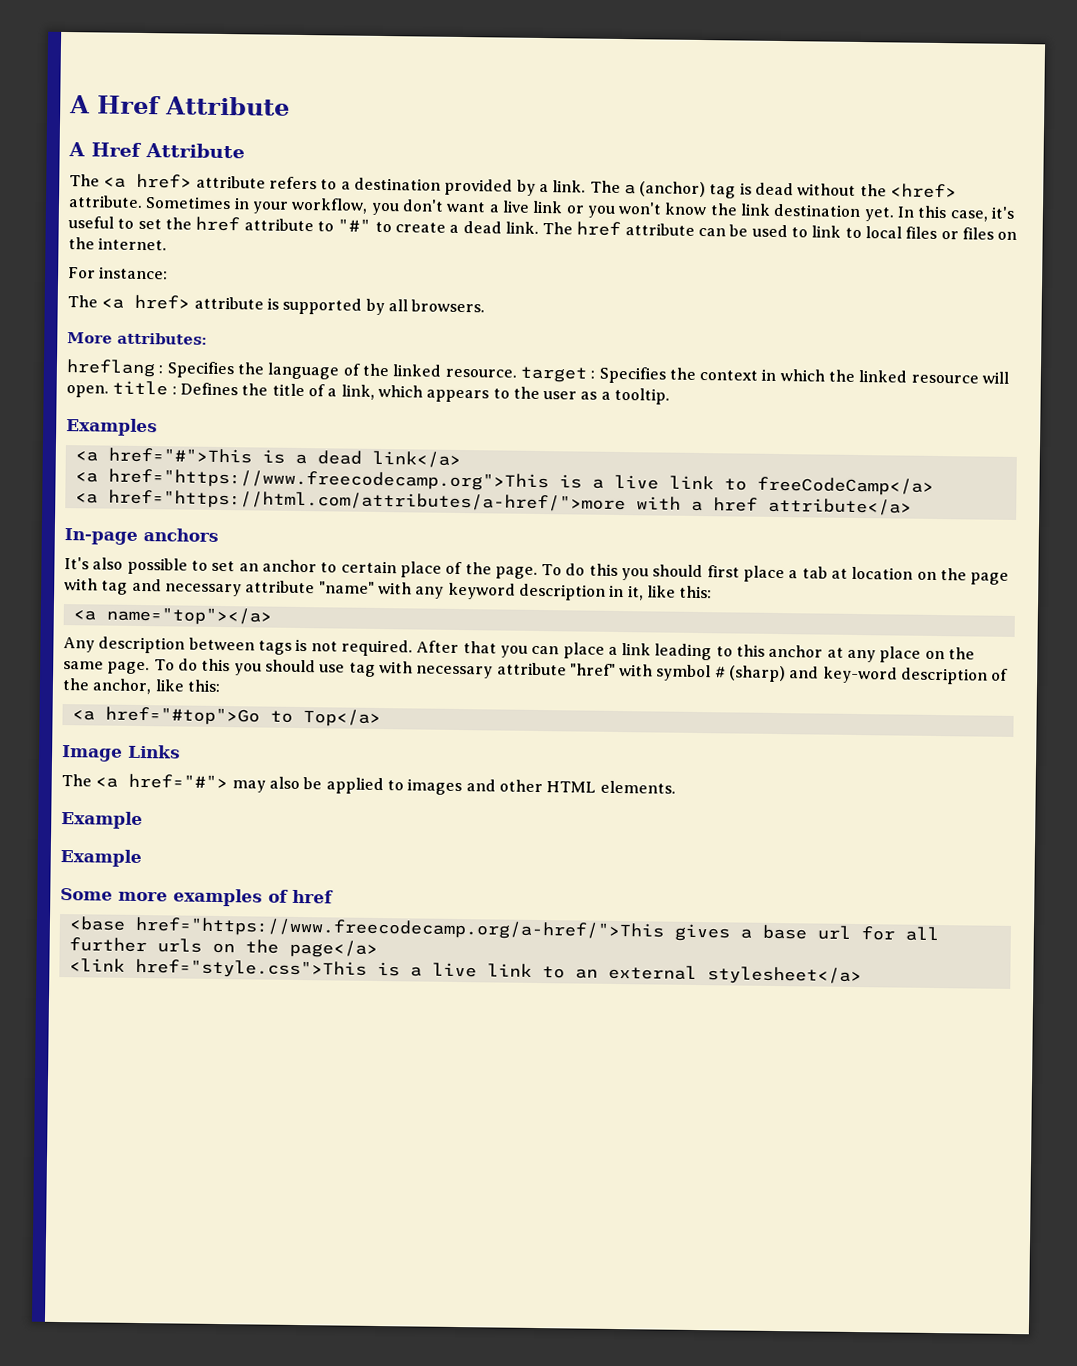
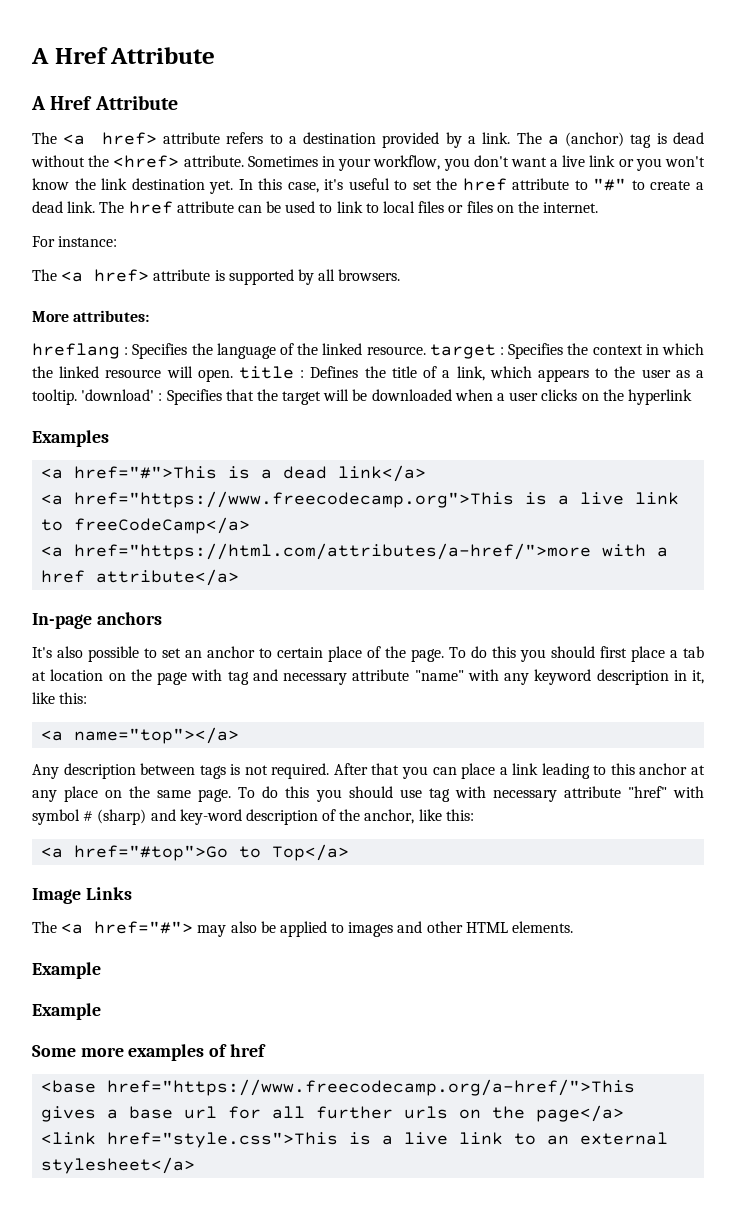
(671, 396) none -> [81,389,692,405] 'download' : Specifies that the target will be downloaded when a user clicks on the hyperlink

